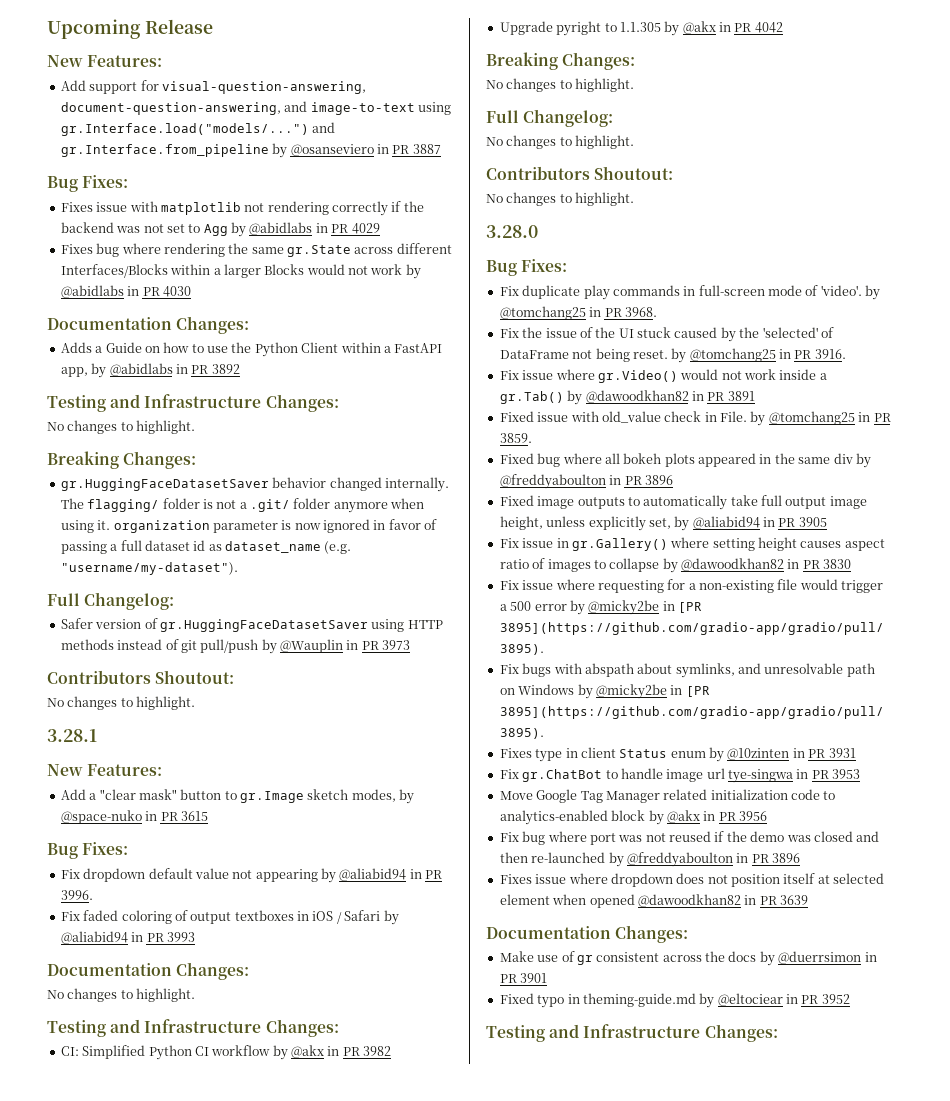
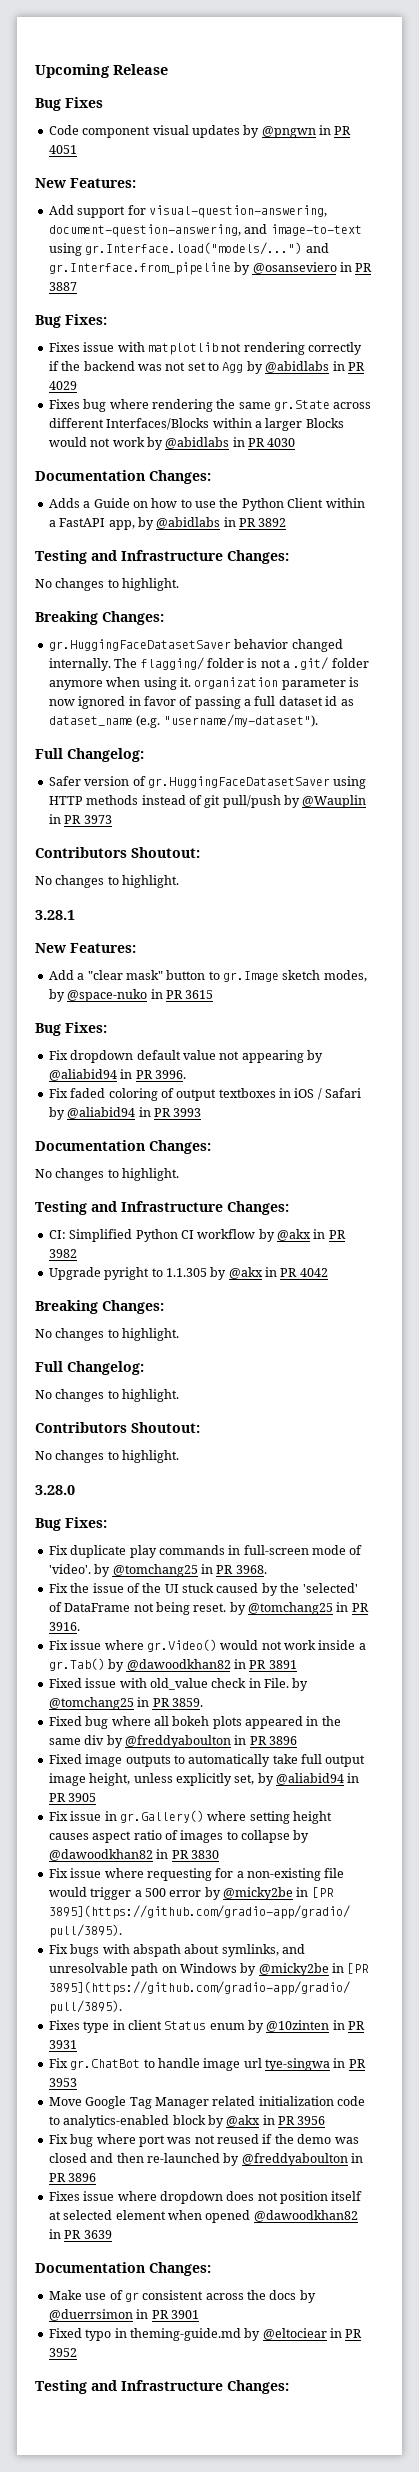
(213, 26) none -> [35,97,103,111] [48,125,352,138] [48,145,77,154] // Bug Fixes // Code component visual updates by @pngwn in PR 4051

